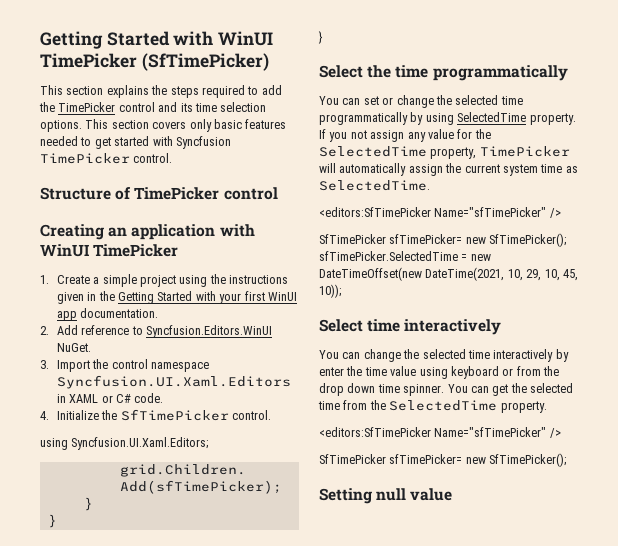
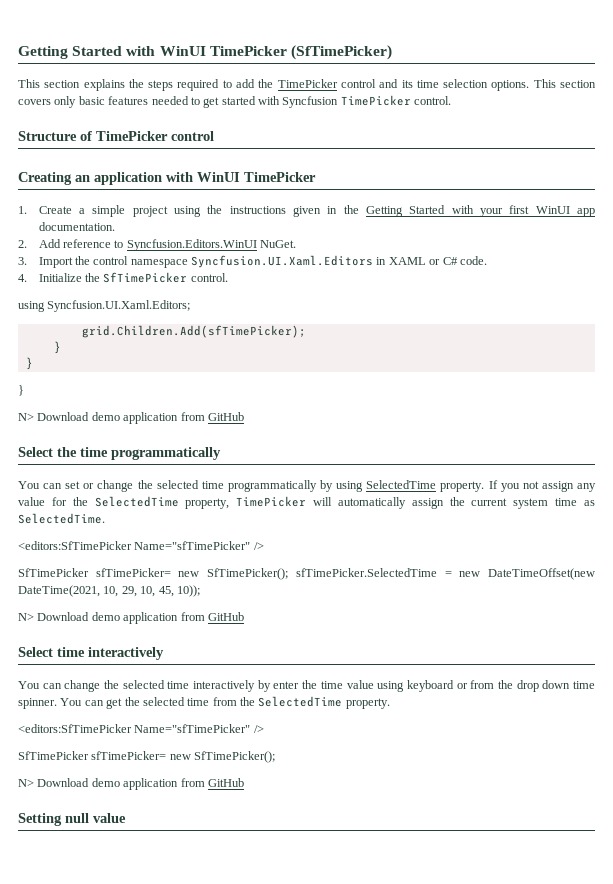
(323, 37) none -> [18,412,244,424] // N> Download demo application from GitHub
(341, 291) none -> [18,612,244,624] // N> Download demo application from GitHub
(567, 460) none -> [18,778,244,790] // N> Download demo application from GitHub

